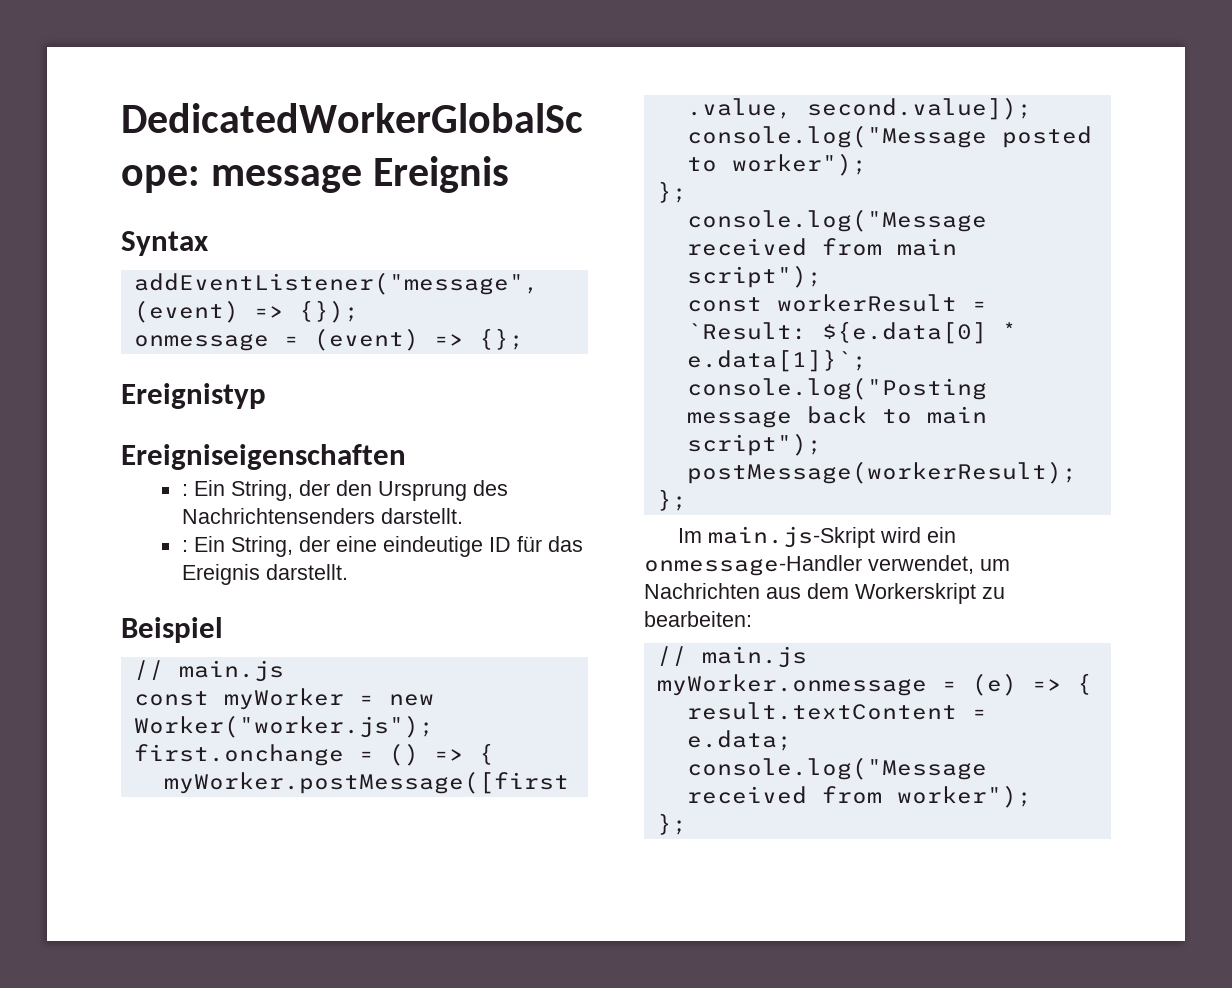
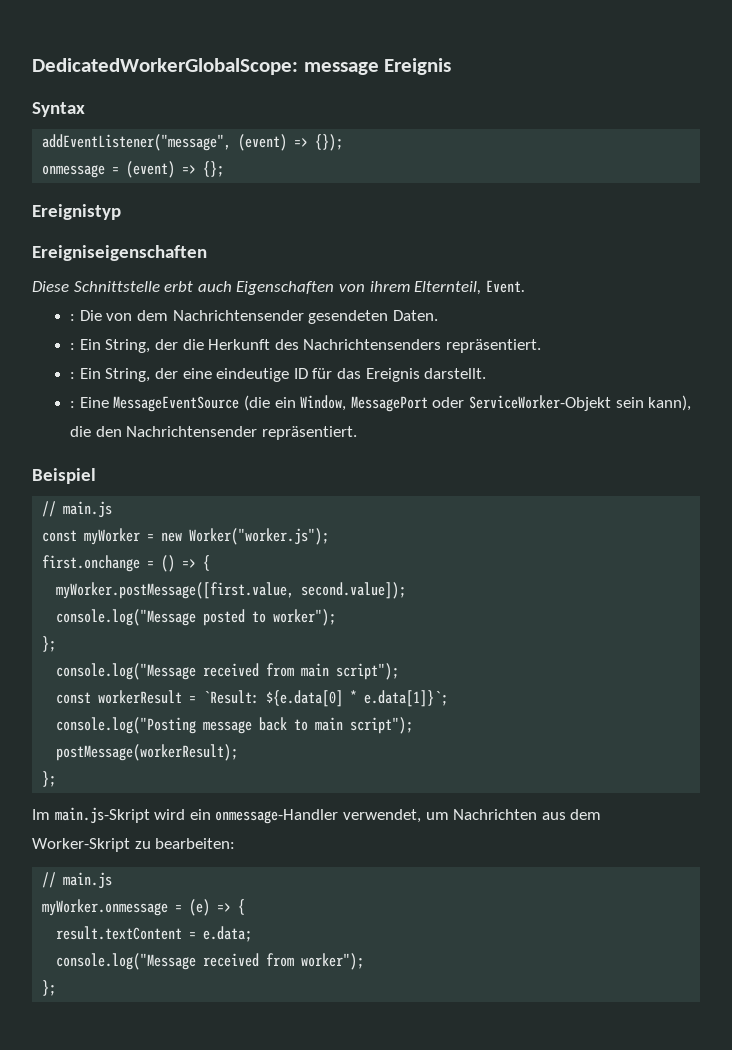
[181,480,467,501] // : Ein String, der den Ursprung -> [32,280,525,295] [70,310,438,324] [70,339,271,353] // Diese Schnittstelle erbt auch Eigenschaften von ihrem Elternteil, Event. // : Die von dem Nachrichtensender gesendeten Daten. // : Ein String, der die Herkunft
[380,508,463,524] darstellt. -> [446,339,542,353] repräsentiert.
(348, 572) none -> [70,395,692,412] [70,426,358,440] // : Eine MessageEventSource (die ein Window, MessagePort oder ServiceWorker-Objekt sein kann), die den Nachrichtensender repräsentiert.
[855,583,976,604] Workerskript -> [32,838,130,852] Worker-Skript

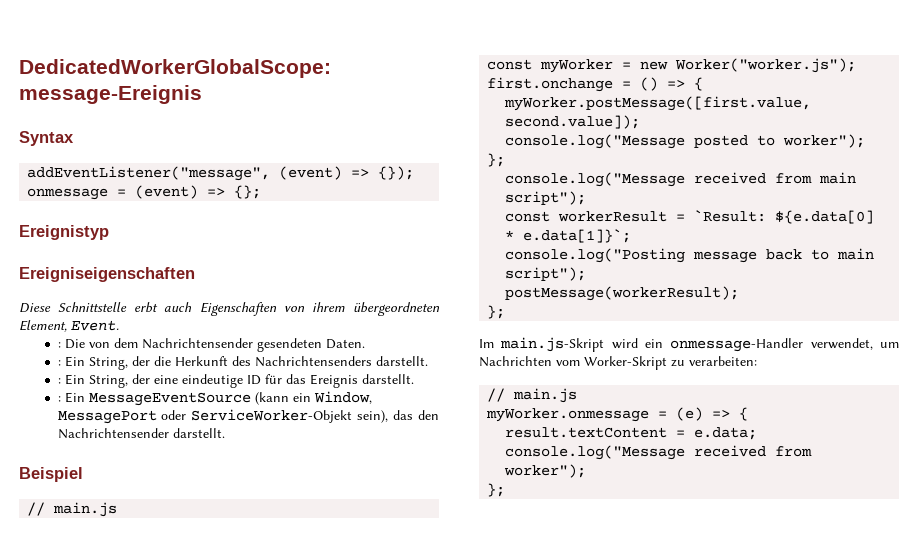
[303,58,452,75] message Ereignis -> [19,85,202,104] message-Ereignis
[414,281,482,295] Elternteil, -> [353,302,441,316] [19,320,67,332] übergeordneten Element,
[446,339,542,353] repräsentiert. -> [375,356,428,366] darstellt.
[79,395,271,412] Eine MessageEventSource (die -> [64,392,289,406] Ein MessageEventSource (kann
[615,395,692,411] [70,426,92,437] sein kann), die -> [357,410,414,423] sein), das
[262,426,358,440] repräsentiert. -> [172,428,225,438] darstellt.
[541,809,602,820] aus dem -> [556,360,580,366] vom
[155,838,236,849] bearbeiten: -> [689,356,757,366] verarbeiten:

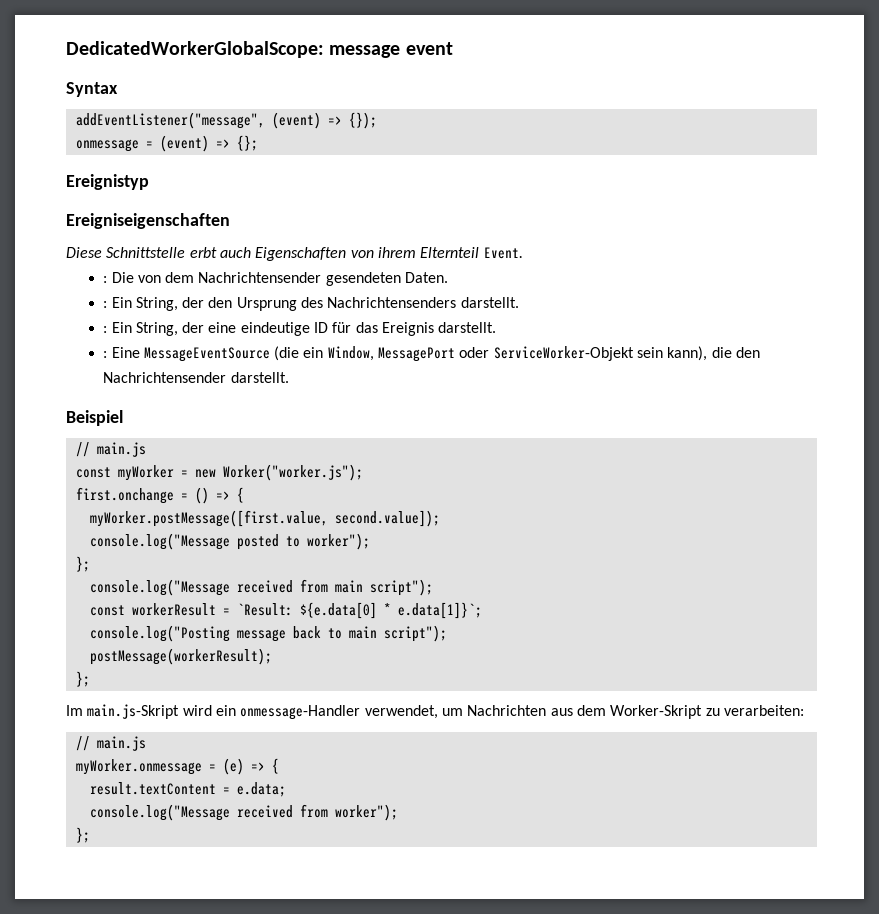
[19,85,202,104] message-Ereignis -> [329,42,453,58] message event
[353,302,441,316] [19,320,67,332] übergeordneten Element, -> [420,247,480,258] Elternteil
[153,356,228,366] die Herkunft -> [208,297,297,311] den Ursprung
[64,392,289,406] Ein MessageEventSource (kann -> [111,346,300,362] Eine MessageEventSource (die
[357,410,414,423] sein), das -> [637,346,732,361] sein kann), die
[556,360,580,366] vom -> [550,705,606,716] aus dem

